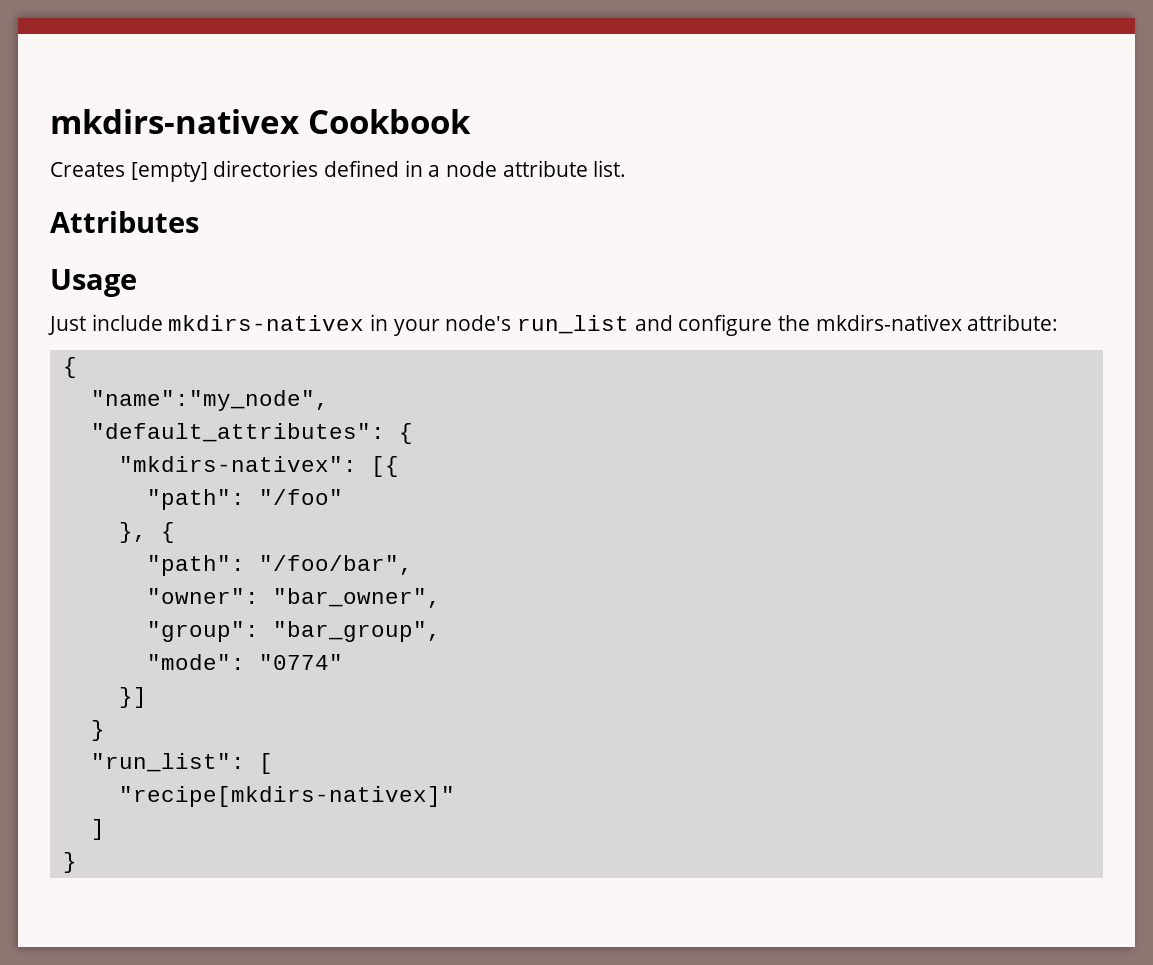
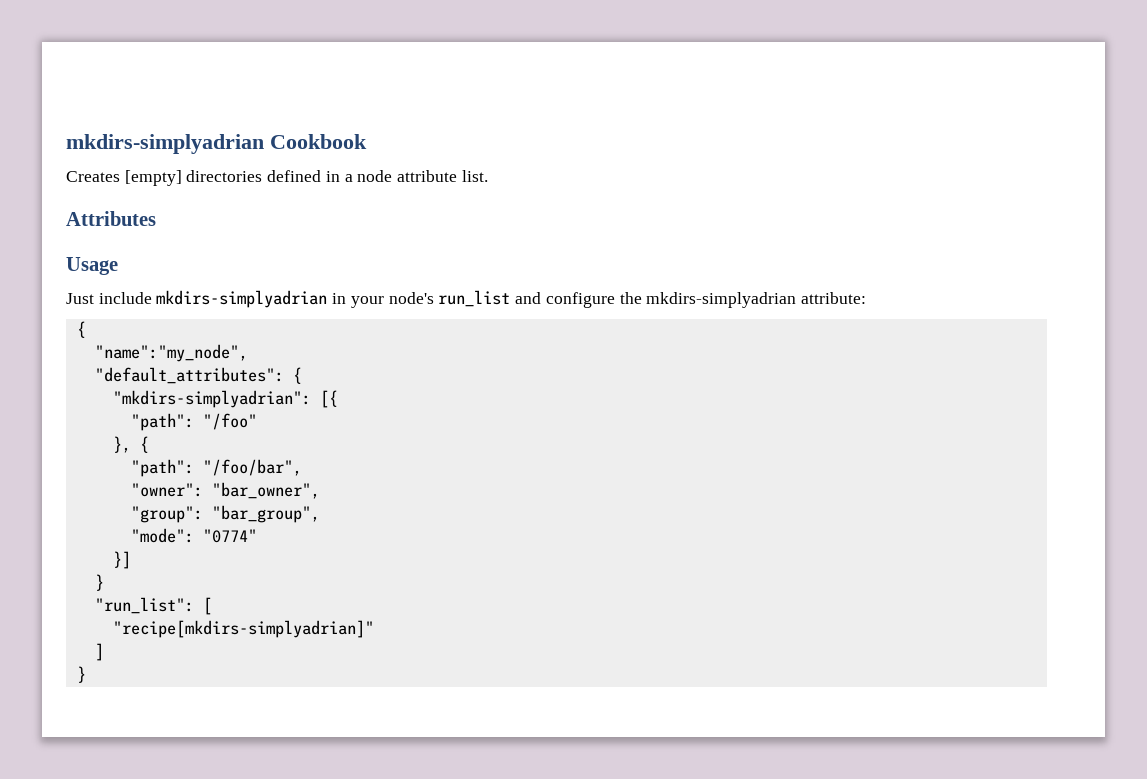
[50,109,299,134] mkdirs-nativex -> [66,134,264,154] mkdirs-simplyadrian
[168,315,365,331] mkdirs-nativex -> [156,290,328,308] mkdirs-simplyadrian
[815,314,962,331] mkdirs-nativex -> [646,292,797,308] mkdirs-simplyadrian
[118,456,357,472] "mkdirs-nativex": -> [112,390,311,408] "mkdirs-simplyadrian":
[118,786,455,807] "recipe[mkdirs-nativex]" -> [112,620,374,638] "recipe[mkdirs-simplyadrian]"

